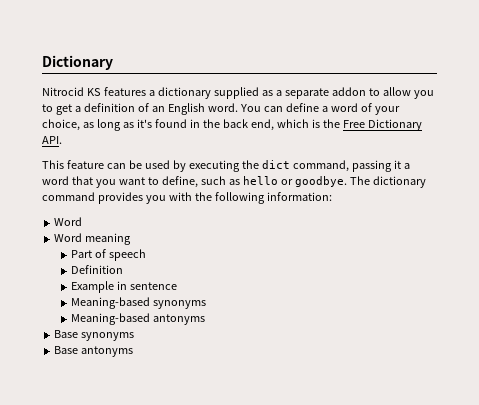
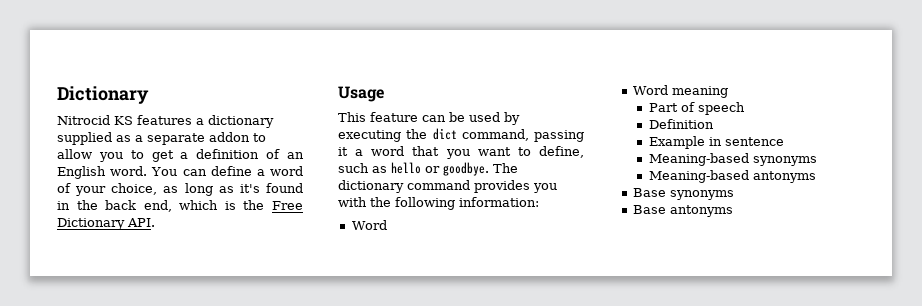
(62, 140) none -> [338,86,384,102] // Usage

